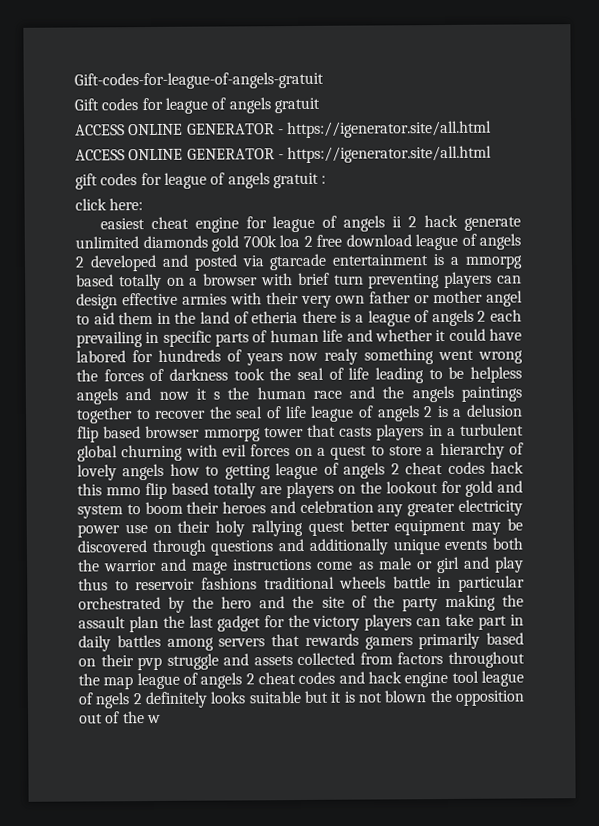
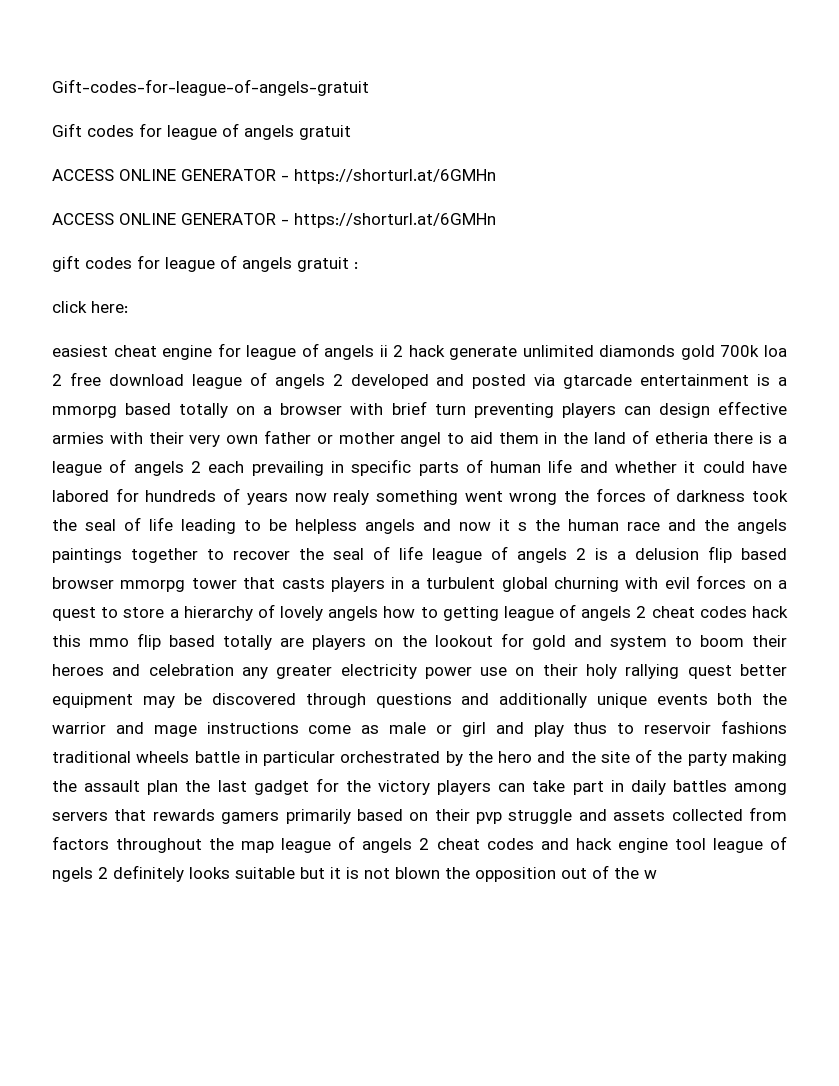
[287,120,493,139] [75,145,493,164] https://igenerator.site/all.html // ACCESS ONLINE GENERATOR - https://igenerator.site/all.html -> [294,169,496,184] [52,213,496,228] https://shorturl.at/6GMHn // ACCESS ONLINE GENERATOR - https://shorturl.at/6GMHn

